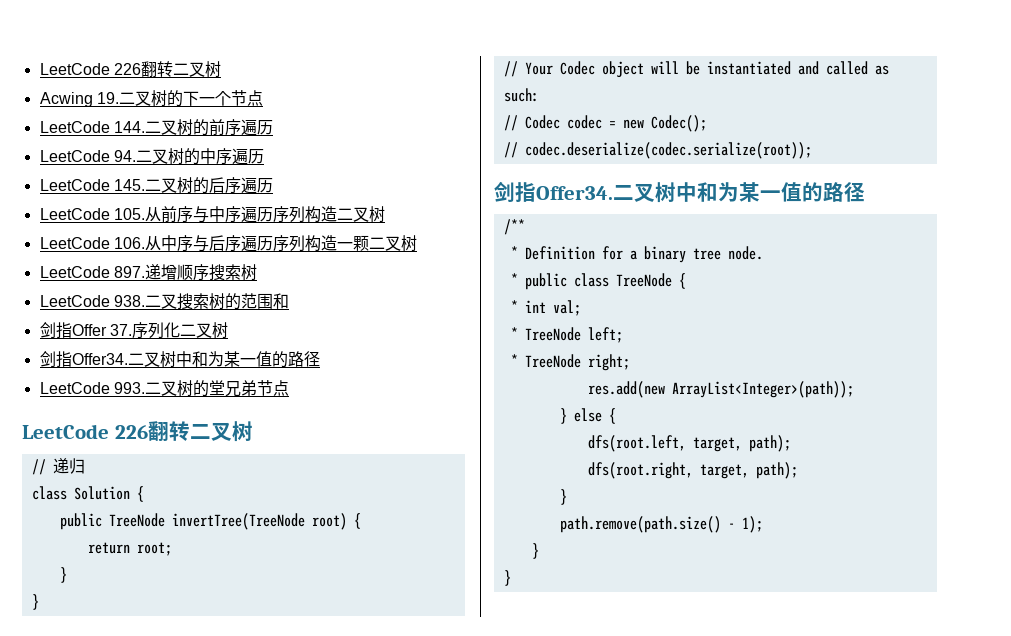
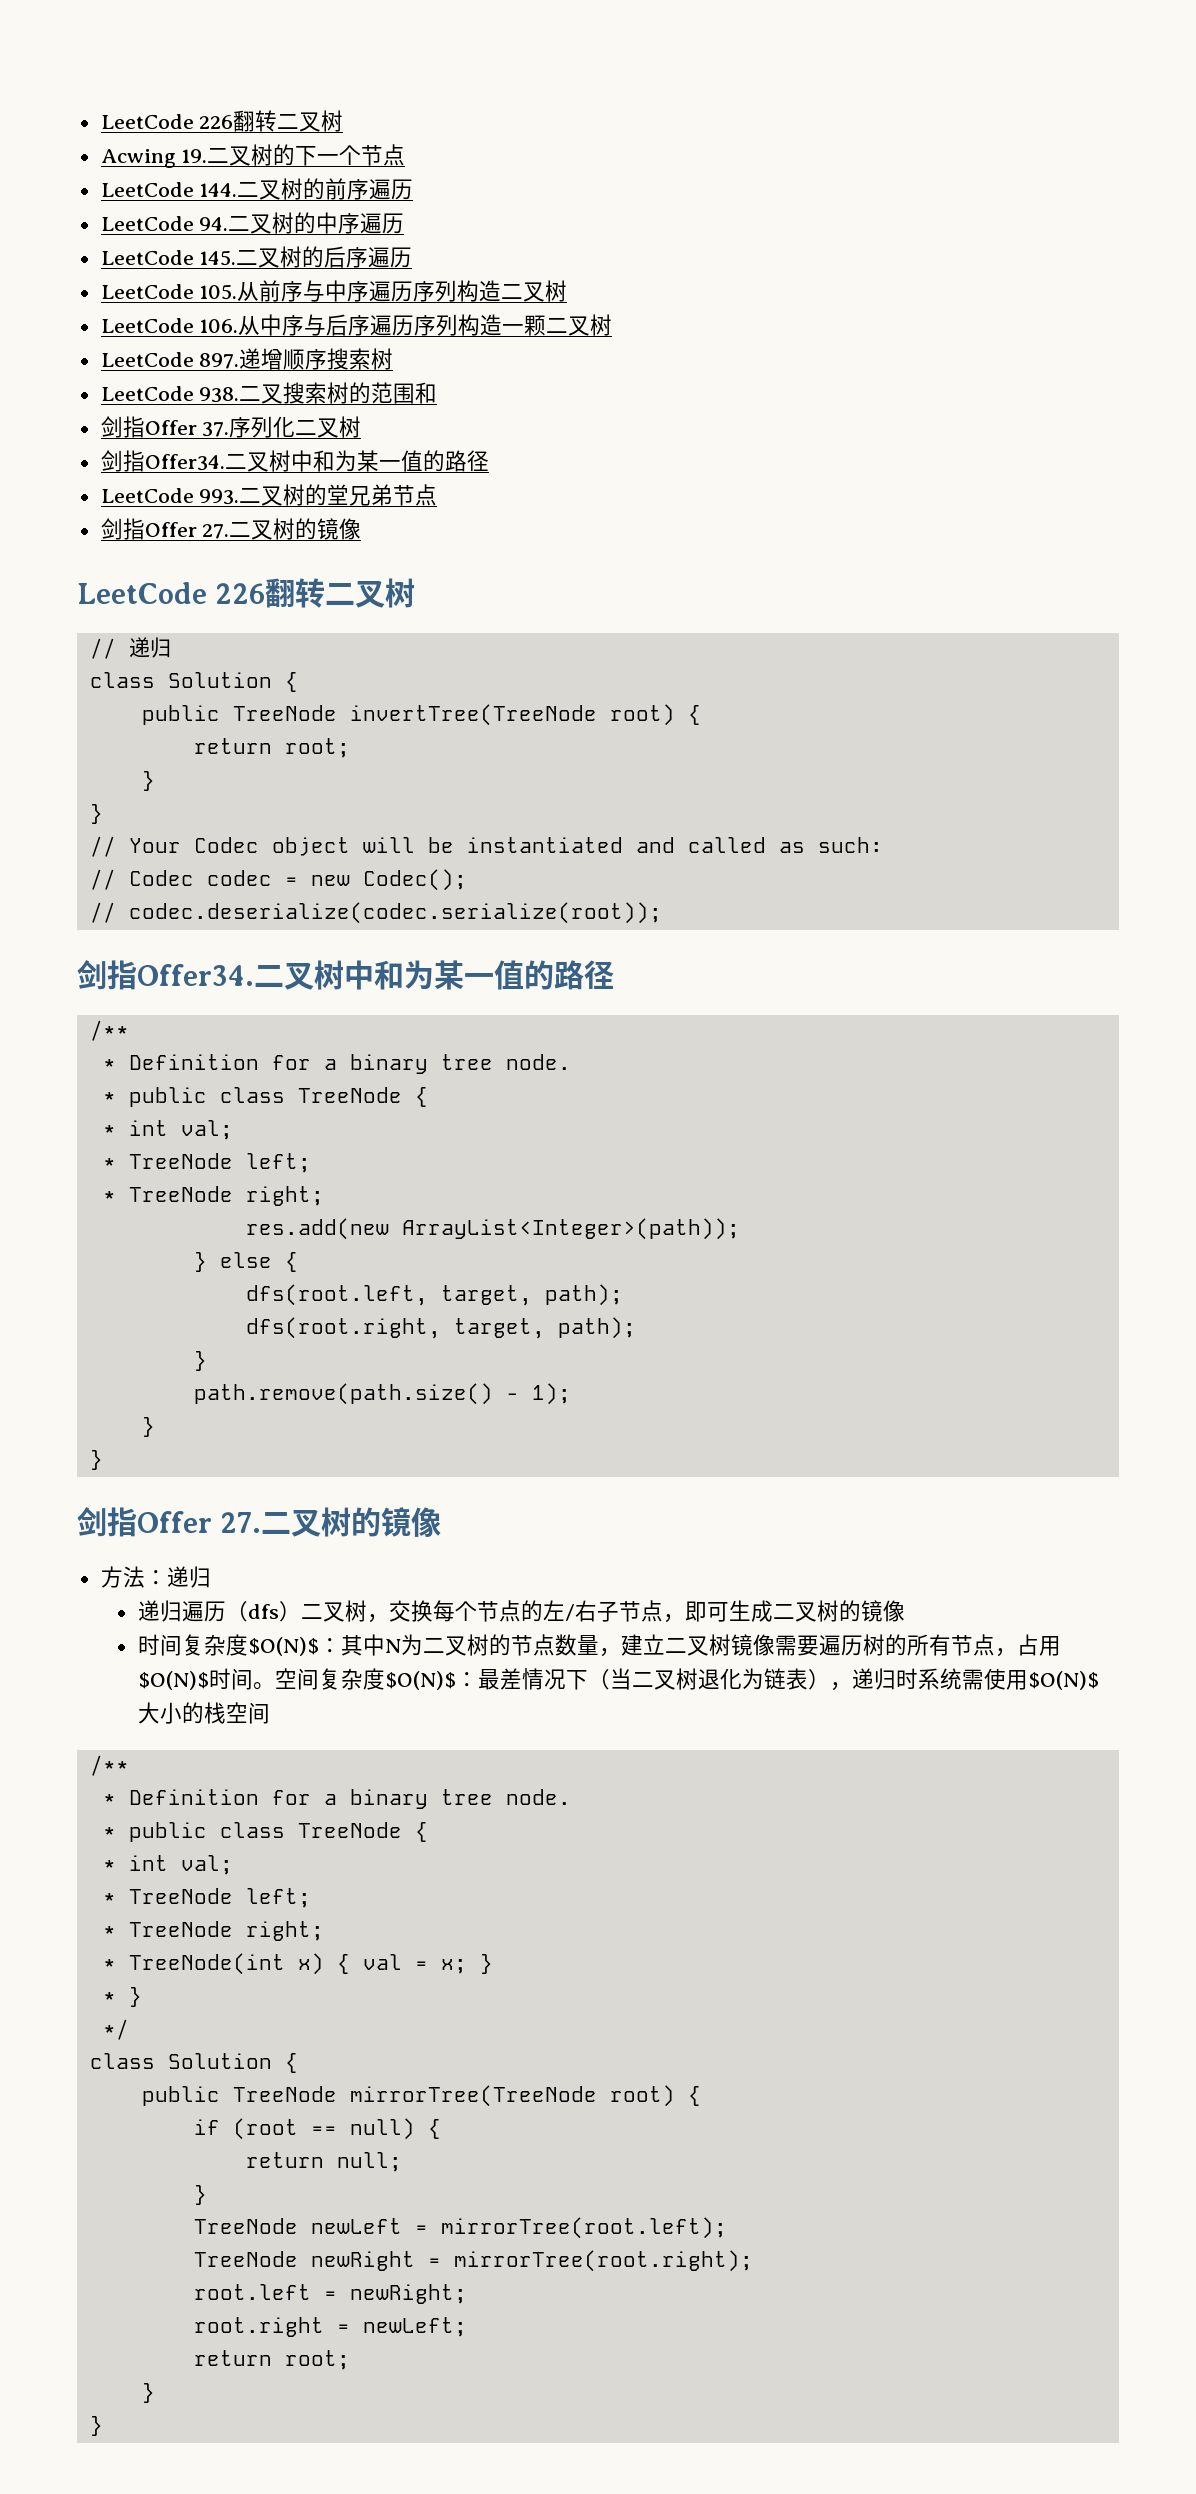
(289, 388) none -> [100,518,362,540] // 剑指Offer 27.二叉树的镜像
(511, 578) none -> [77,1507,442,1537] [100,1566,211,1588] [137,1600,905,1623] [137,1634,1061,1657] [137,1668,1099,1691] [137,1702,270,1724] [89,1755,129,1776] [102,1789,571,1809] [102,1822,428,1842] [102,1855,233,1875] [102,1888,311,1908] [102,1921,324,1941] [102,1953,493,1975] [102,1987,142,2007] [102,2019,129,2040] [89,2053,298,2073] [141,2085,701,2107] [193,2118,441,2140] [245,2152,402,2172] [193,2185,207,2205] [193,2217,727,2239] [193,2250,753,2272] [193,2284,467,2304] [193,2317,467,2337] [193,2350,350,2370] [141,2383,155,2403] [89,2416,103,2436] // 剑指Offer 27.二叉树的镜像 // 方法：递归 // 递归遍历（dfs）二叉树，交换每个节点的左/右子节点，即可生成二叉树的镜像 // 时间复杂度$O(N)$：其中N为二叉树的节点数量，建立二叉树镜像需要遍历树的所有节点，占用$O(N)$时间。空间复杂度$O(N)$：最差情况下（当二叉树退化为链表），递归时系统需使用$O(N)$大小的栈空间 // /** // * Definition for a binary tree node. // * public class TreeNode { // * int val; // * TreeNode left; // * TreeNode right; // * TreeNode(int x) { val = x; } // * } // */ // class Solution { // public TreeNode mirrorTree(TreeNode root) { // if (root == null) { // return null; // } // TreeNode newLeft = mirrorTree(root.left); // TreeNode newRight = mirrorTree(root.right); // root.left = newRight; // root.right = newLeft; // return root; // } // }

